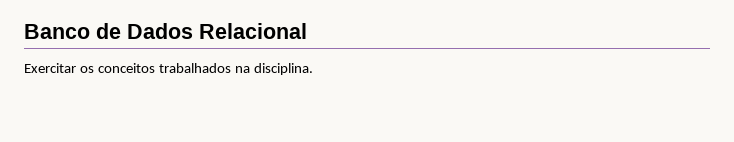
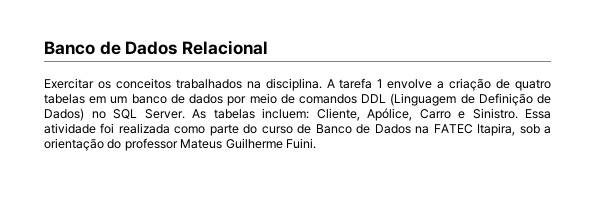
(313, 69) none -> [326,78,551,91] [44,93,551,106] [44,108,551,121] [44,123,551,136] [44,138,316,151] A tarefa 1 envolve a criação de quatro tabelas em um banco de dados por meio de comandos DDL (Linguagem de Definição de Dados) no SQL Server. As tabelas incluem: Cliente, Apólice, Carro e Sinistro. Essa atividade foi realizada como parte do curso de Banco de Dados na FATEC Itapira, sob a orientação do professor Mateus Guilherme Fuini.

